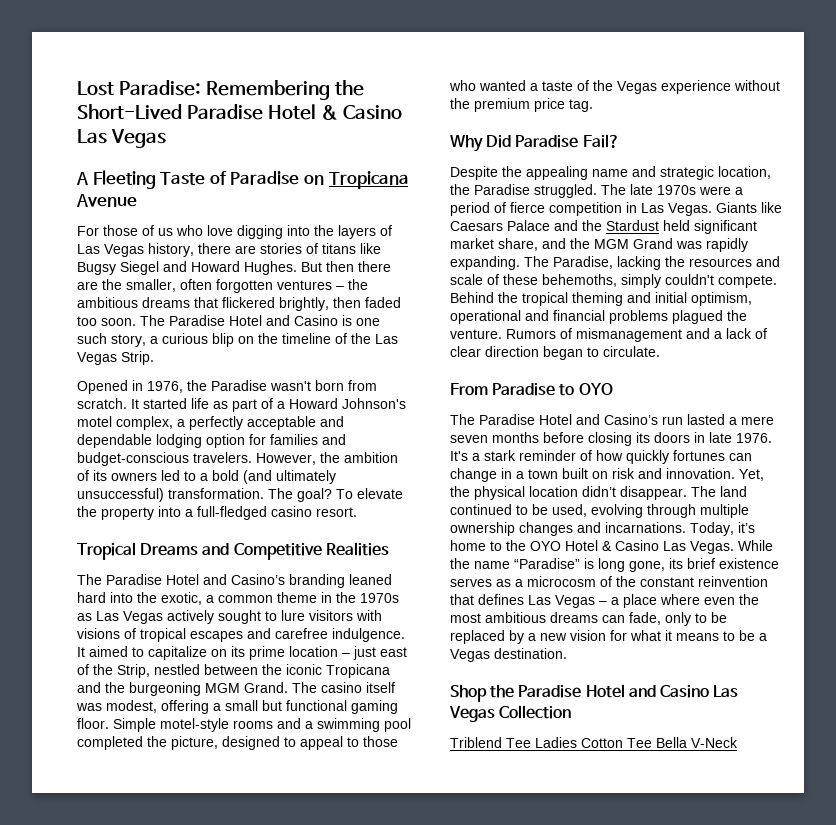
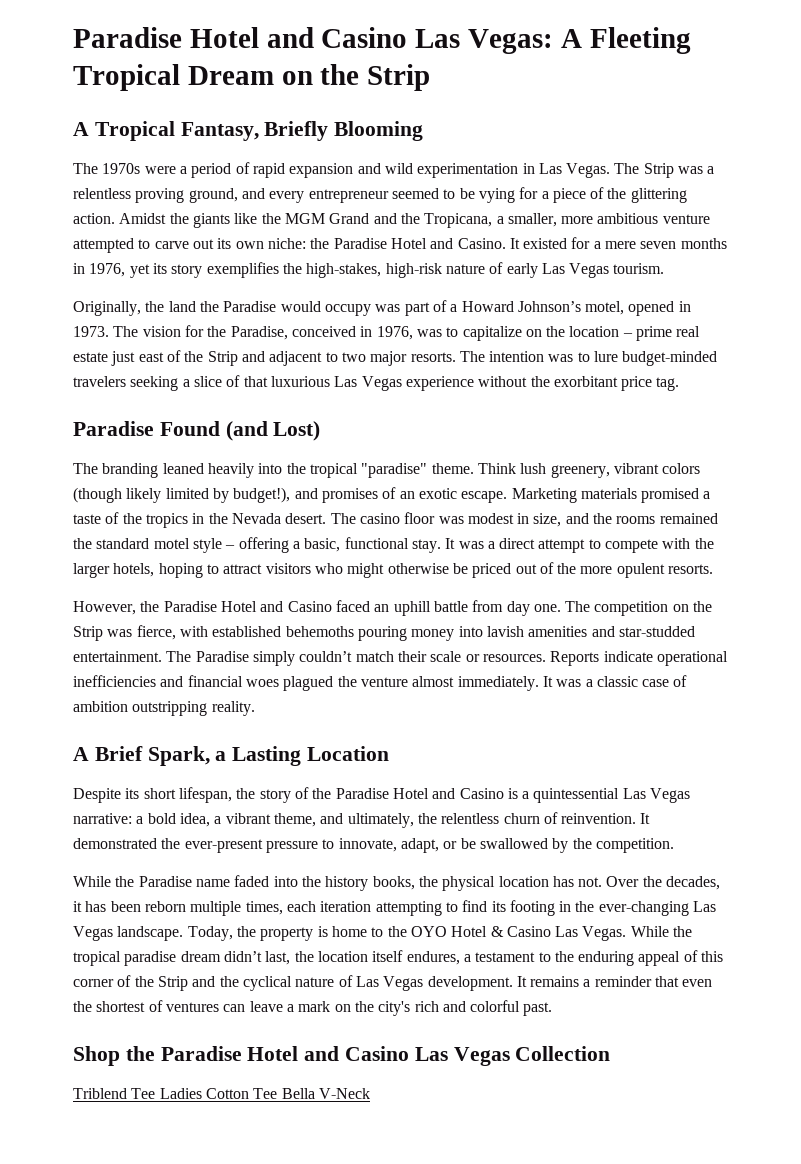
[77,80,364,100] [77,104,402,120] [77,129,166,148] [76,170,409,189] [76,194,137,207] [77,225,392,239] [77,243,381,257] [77,261,391,275] [77,279,368,293] [77,297,401,311] [77,315,165,326] Lost Paradise: Remembering the Short-Lived Paradise Hotel & Casino Las Vegas // A Fleeting Taste of Paradise on Tropicana Avenue // For those of us who love digging into the layers of Las Vegas history, there are stories of titans like Bugsy Siegel and Howard Hughes. But then there are the smaller, often forgotten ventures – the ambitious dreams that flickered brightly, then faded too soon. The -> [73,27,691,54] [73,64,431,91] [73,121,424,141] [73,162,715,178] [73,187,687,203] [73,213,710,228] [73,237,727,253] [73,262,665,278] [73,300,691,316] [73,325,701,341] [73,350,718,366] [73,375,680,391] [73,421,321,441] [73,463,701,478] [73,487,711,503] [73,512,718,528] [73,537,714,553] [73,562,714,578] [73,600,713,616] [73,625,695,641] [73,651,728,666] [73,675,688,691] [73,701,255,716] [73,746,390,766] [73,787,332,803] Paradise Hotel and Casino Las Vegas: A Fleeting Tropical Dream on the Strip // A Tropical Fantasy, Briefly Blooming // The 1970s were a period of rapid expansion and wild experimentation in Las Vegas. The Strip was a relentless proving ground, and every entrepreneur seemed to be vying for a piece of the glittering action. Amidst the giants like the MGM Grand and the Tropicana, a smaller, more ambitious venture attempted to carve out its own niche: the Paradise Hotel and Casino. It existed for a mere seven months in 1976, yet its story exemplifies the high-stakes, high-risk nature of early Las Vegas tourism. // Originally, the land the Paradise would occupy was part of a Howard Johnson’s motel, opened in 1973. The vision for the Paradise, conceived in 1976, was to capitalize on the location – prime real estate just east of the Strip and adjacent to two major resorts. The intention was to lure budget-minded travelers seeking a slice of that luxurious Las Vegas experience without the exorbitant price tag. // Paradise Found (and Lost) // The branding leaned heavily into the tropical "paradise" theme. Think lush greenery, vibrant colors (though likely limited by budget!), and promises of an exotic escape. Marketing materials promised a taste of the tropics in the Nevada desert. The casino floor was modest in size, and the rooms remained the standard motel style – offering a basic, functional stay. It was a direct attempt to compete with the larger hotels, hoping to attract visitors who might otherwise be priced out of the more opulent resorts. // However, the Paradise Hotel and Casino faced an uphill battle from day one. The competition on the Strip was fierce, with established behemoths pouring money into lavish amenities and star-studded entertainment. The Paradise simply couldn’t match their scale or resources. Reports indicate operational inefficiencies and financial woes plagued the venture almost immediately. It was a classic case of ambition outstripping reality. // A Brief Spark, a Lasting Location // Despite its short lifespan, the story of the
[356,318,380,326] [77,333,398,347] [77,351,154,365] [77,380,377,394] [77,398,406,412] [77,416,344,430] [77,434,346,448] [77,452,398,466] [77,470,336,484] [77,488,403,502] [77,506,357,520] [77,542,389,560] [77,574,392,588] [77,592,399,605] [77,610,382,624] [77,628,405,642] [77,646,407,660] [77,664,390,678] [77,682,395,696] [76,700,398,714] [77,718,411,732] [77,736,398,750] [449,80,780,94] [450,98,593,112] [450,134,620,152] [450,166,771,180] [450,184,743,198] [450,202,782,216] [450,220,757,234] [450,238,748,252] [450,256,780,270] [450,274,777,288] [450,292,752,306] [450,310,747,324] [450,328,767,342] [450,346,660,360] [450,383,613,396] [450,414,774,425] [450,432,772,446] [450,450,752,464] [450,468,764,482] [450,486,747,500] [450,504,749,518] [450,522,755,536] one such story, a curious blip on the timeline of the Las Vegas Strip. // Opened in 1976, the Paradise wasn't born from scratch. It started life as part of a Howard Johnson's motel complex, a perfectly acceptable and dependable lodging option for families and budget-conscious travelers. However, the ambition of its owners led to a bold (and ultimately unsuccessful) transformation. The goal? To elevate the property into a full-fledged casino resort. // Tropical Dreams and Competitive Realities // The Paradise Hotel and Casino’s branding leaned hard into the exotic, a common theme in the 1970s as Las Vegas actively sought to lure visitors with visions of tropical escapes and carefree indulgence. It aimed to capitalize on its prime location – just east of the Strip, nestled between the iconic Tropicana and the burgeoning MGM Grand. The casino itself was modest, offering a small but functional gaming floor. Simple motel-style rooms and a swimming pool completed the picture, designed to appeal to those who wanted a taste of the Vegas experience without the premium price tag. // Why Did Paradise Fail? // Despite the appealing name and strategic location, the Paradise struggled. The late 1970s were a period of fierce competition in Las Vegas. Giants like Caesars Palace and the Stardust held significant market share, and the MGM Grand was rapidly expanding. The Paradise, lacking the resources and scale of these behemoths, simply couldn't compete. Behind the tropical theming and initial optimism, operational and financial problems plagued the venture. Rumors of mismanagement and a lack of clear direction began to circulate. // From Paradise to OYO // The Paradise Hotel and Casino’s run lasted a mere seven months before closing its doors in late 1976. It's a stark reminder of how quickly fortunes can change in a town built on risk and innovation. Yet, the physical location didn’t disappear. The land continued to be used, evolving through multiple ownership changes and incarnations. Today, it’s -> [522,788,691,803] [73,812,651,828] [73,838,674,853] [73,875,721,891] [73,900,717,916] [73,926,328,941] a quintessential Las Vegas narrative: a bold idea, a vibrant theme, and ultimately, the relentless churn of reinvention. It demonstrated the ever-present pressure to innovate, adapt, or be swallowed by the competition. // While the Paradise name faded into the history books, the physical location has not. Over the decades, it has been reborn multiple times, each iteration attempting to find its footing in the ever-changing Las Vegas landscape. Today, the property is
[474,558,779,572] [450,576,768,587] [450,594,759,608] [450,612,727,626] [450,630,767,644] [450,648,567,662] name “Paradise” is long gone, its brief existence serves as a microcosm of the constant reinvention that defines Las Vegas – a place where even the most ambitious dreams can fade, only to be replaced by a new vision for what it means to be a Vegas destination. -> [73,950,724,966] [73,975,713,991] [73,1000,553,1016] tropical paradise dream didn’t last, the location itself endures, a testament to the enduring appeal of this corner of the Strip and the cyclical nature of Las Vegas development. It remains a reminder that even the shortest of ventures can leave a mark on the city's rich and colorful past.

